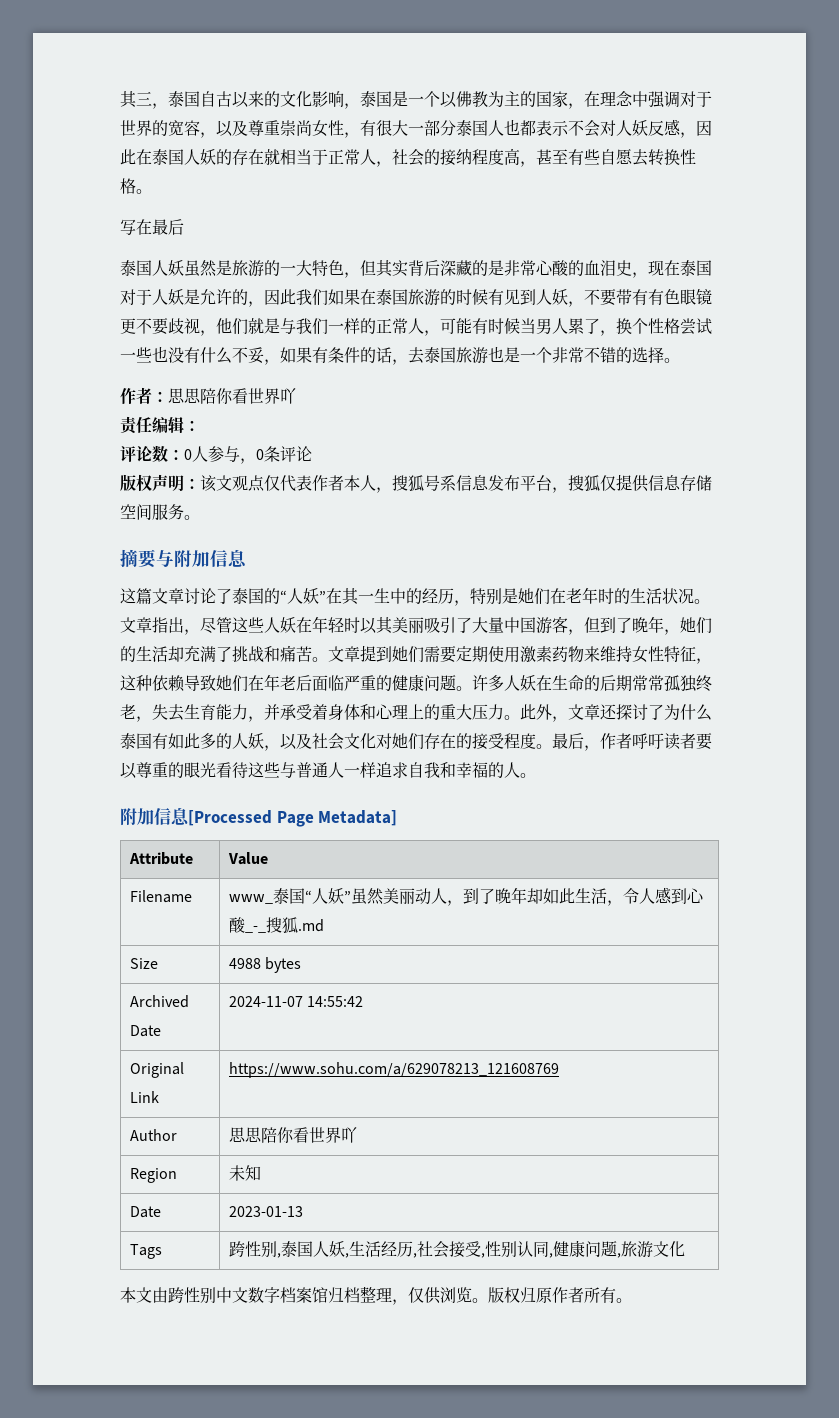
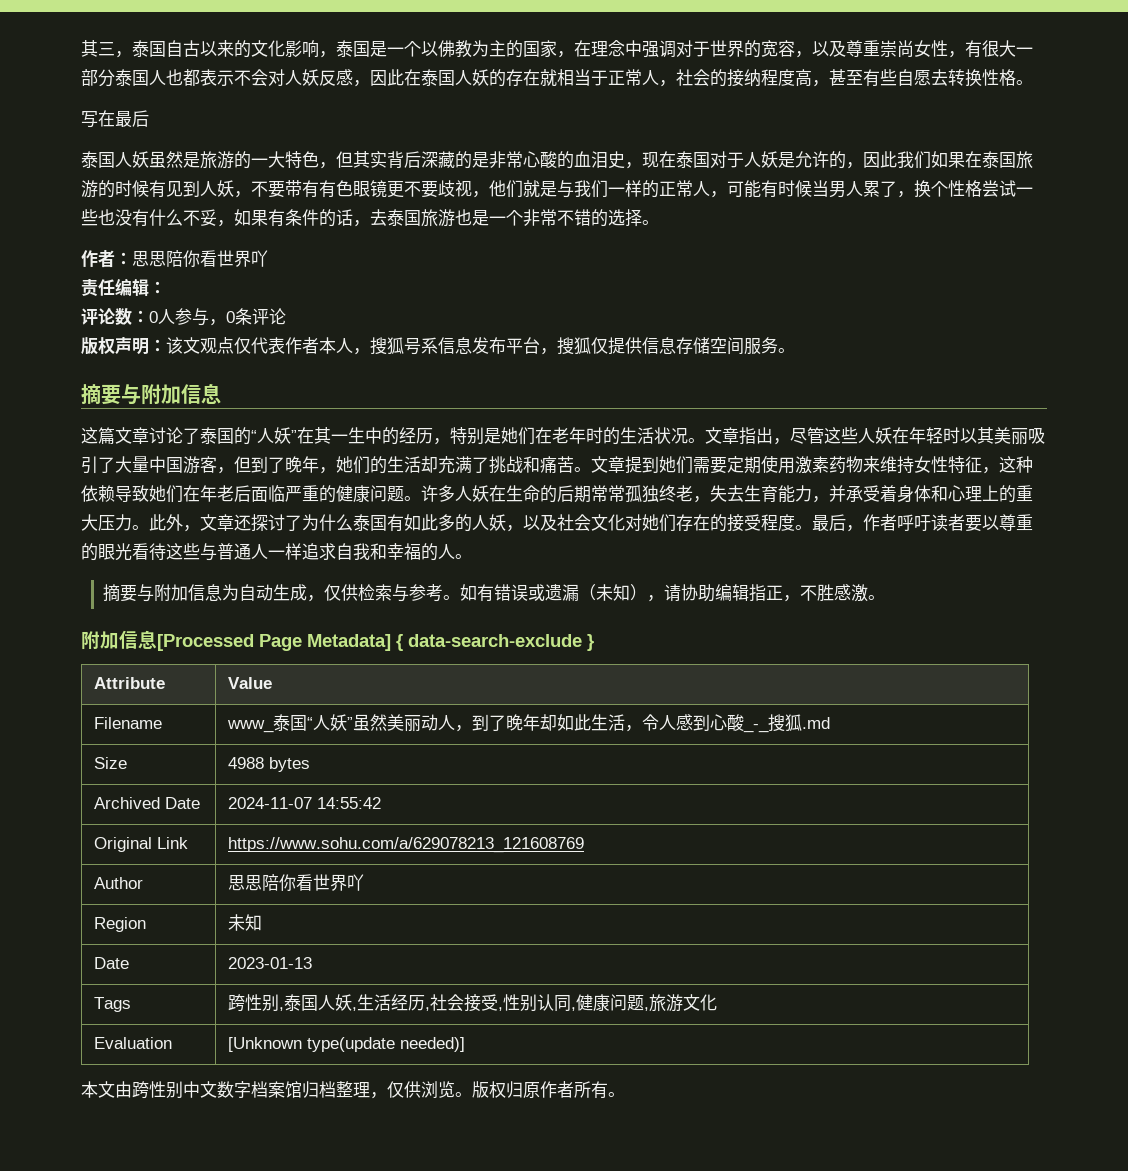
(536, 775) none -> [103,584,886,602] // 摘要与附加信息为自动生成，仅供检索与参考。如有错误或遗漏（未知），请协助编辑指正，不胜感激。
(398, 818) none -> [396,634,594,651] { data-search-exclude }
(685, 1249) none -> [94,1037,173,1049] [228,1037,466,1052] // Evaluation | [Unknown type(update needed)]

